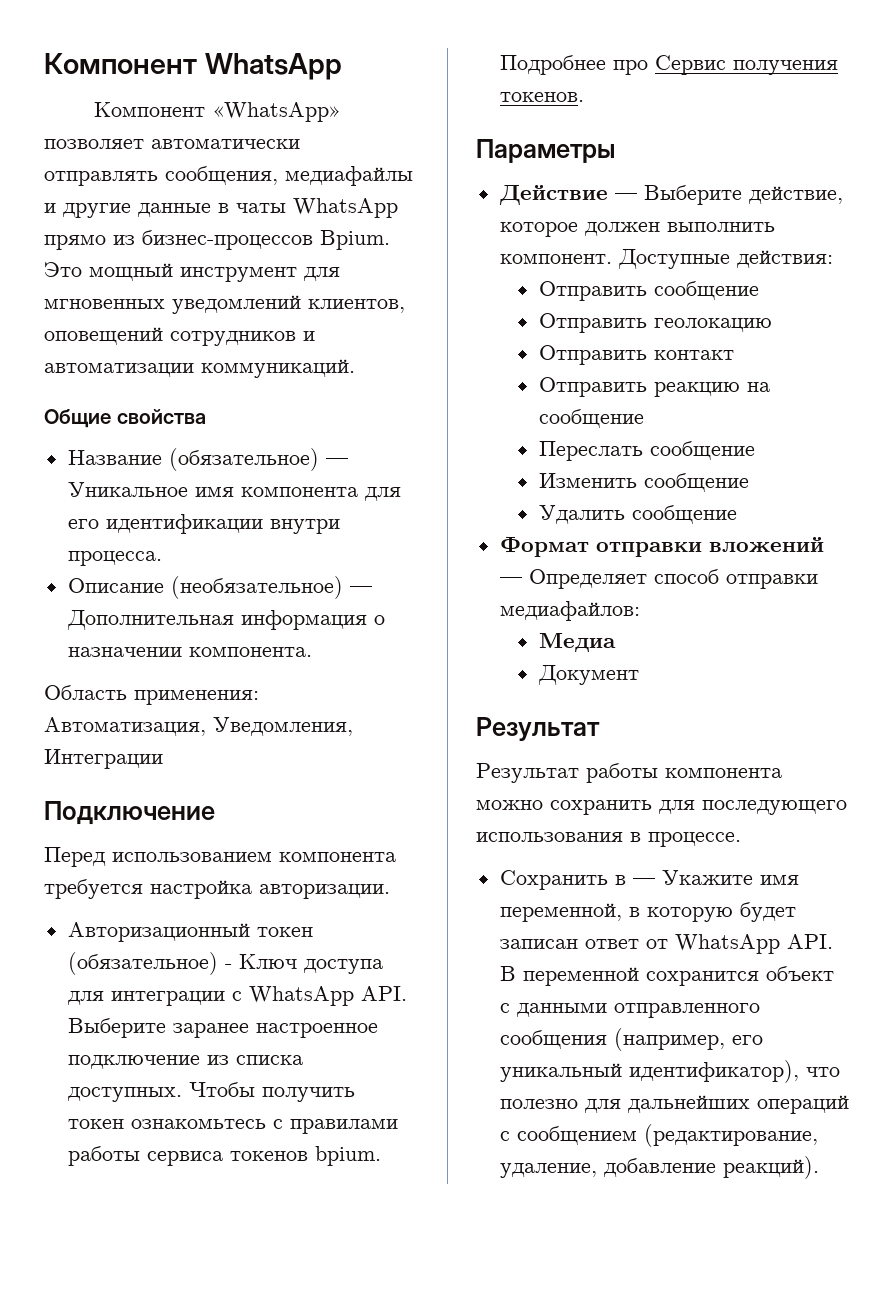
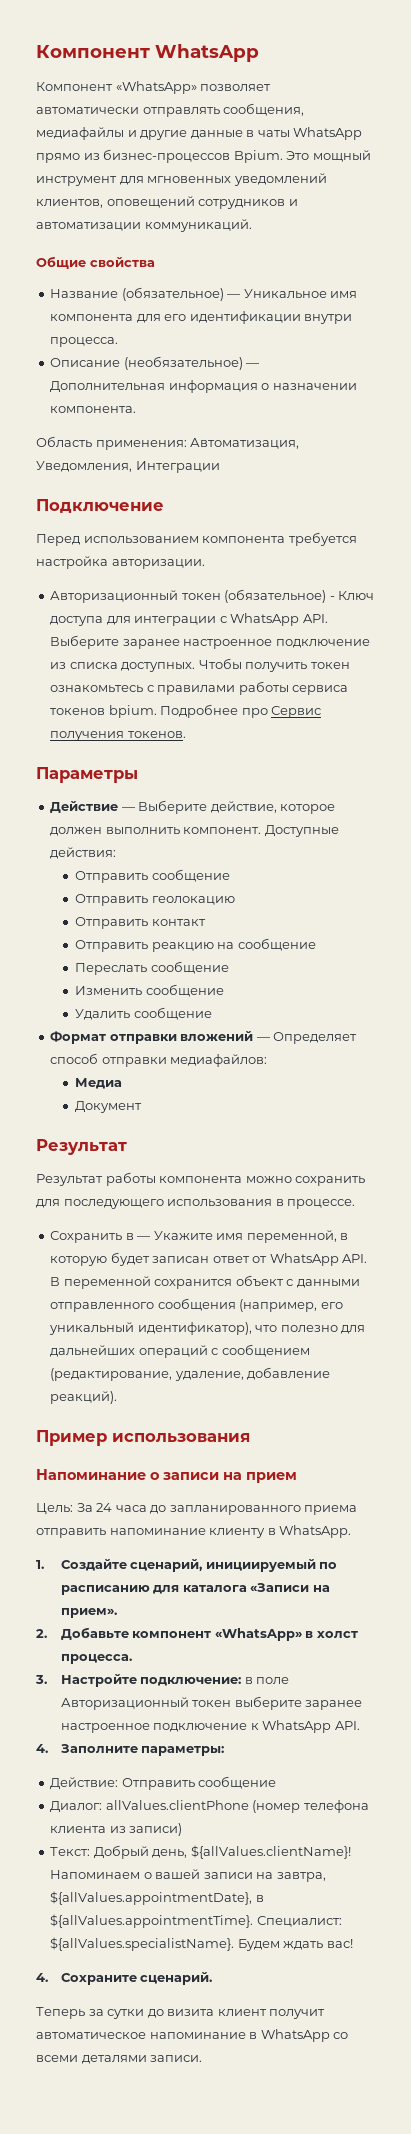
(819, 1167) none -> [36,1430,250,1446] [36,1469,297,1483] [36,1503,358,1515] [36,1525,352,1538] [36,1559,338,1572] [60,1583,330,1595] [60,1608,117,1618] [36,1627,358,1641] [60,1654,132,1664] [35,1674,290,1687] [60,1696,363,1710] [60,1720,360,1733] [36,1744,225,1756] [50,1776,277,1790] [50,1800,369,1813] [50,1823,183,1836] [50,1845,351,1859] [50,1869,326,1882] [50,1891,264,1905] [50,1914,342,1928] [50,1937,353,1951] [36,1972,213,1985] [36,2007,326,2019] [36,2029,349,2042] [36,2055,203,2064] // Пример использования // Напоминание о записи на прием // Цель: За 24 часа до запланированного приема отправить напоминание клиенту в WhatsApp. // 1. Создайте сценарий, инициируемый по расписанию для каталога «Записи на прием». // 2. Добавьте компонент «WhatsApp» в холст процесса. // 3. Настройте подключение: в поле Авторизационный токен выберите заранее настроенное подключение к WhatsApp API. // 4. Заполните параметры: // Действие: Отправить сообщение // Диалог: allValues.clientPhone (номер телефона клиента из записи) // Текст: Добрый день, ${allValues.clientName}! Напоминаем о вашей записи на завтра, ${allValues.appointmentDate}, в ${allValues.appointmentTime}. Специалист: ${allValues.specialistName}. Будем ждать вас! // 4. Сохраните сценарий. // Теперь за сутки до визита клиент получит автоматическое напоминание в WhatsApp со всеми деталями записи.

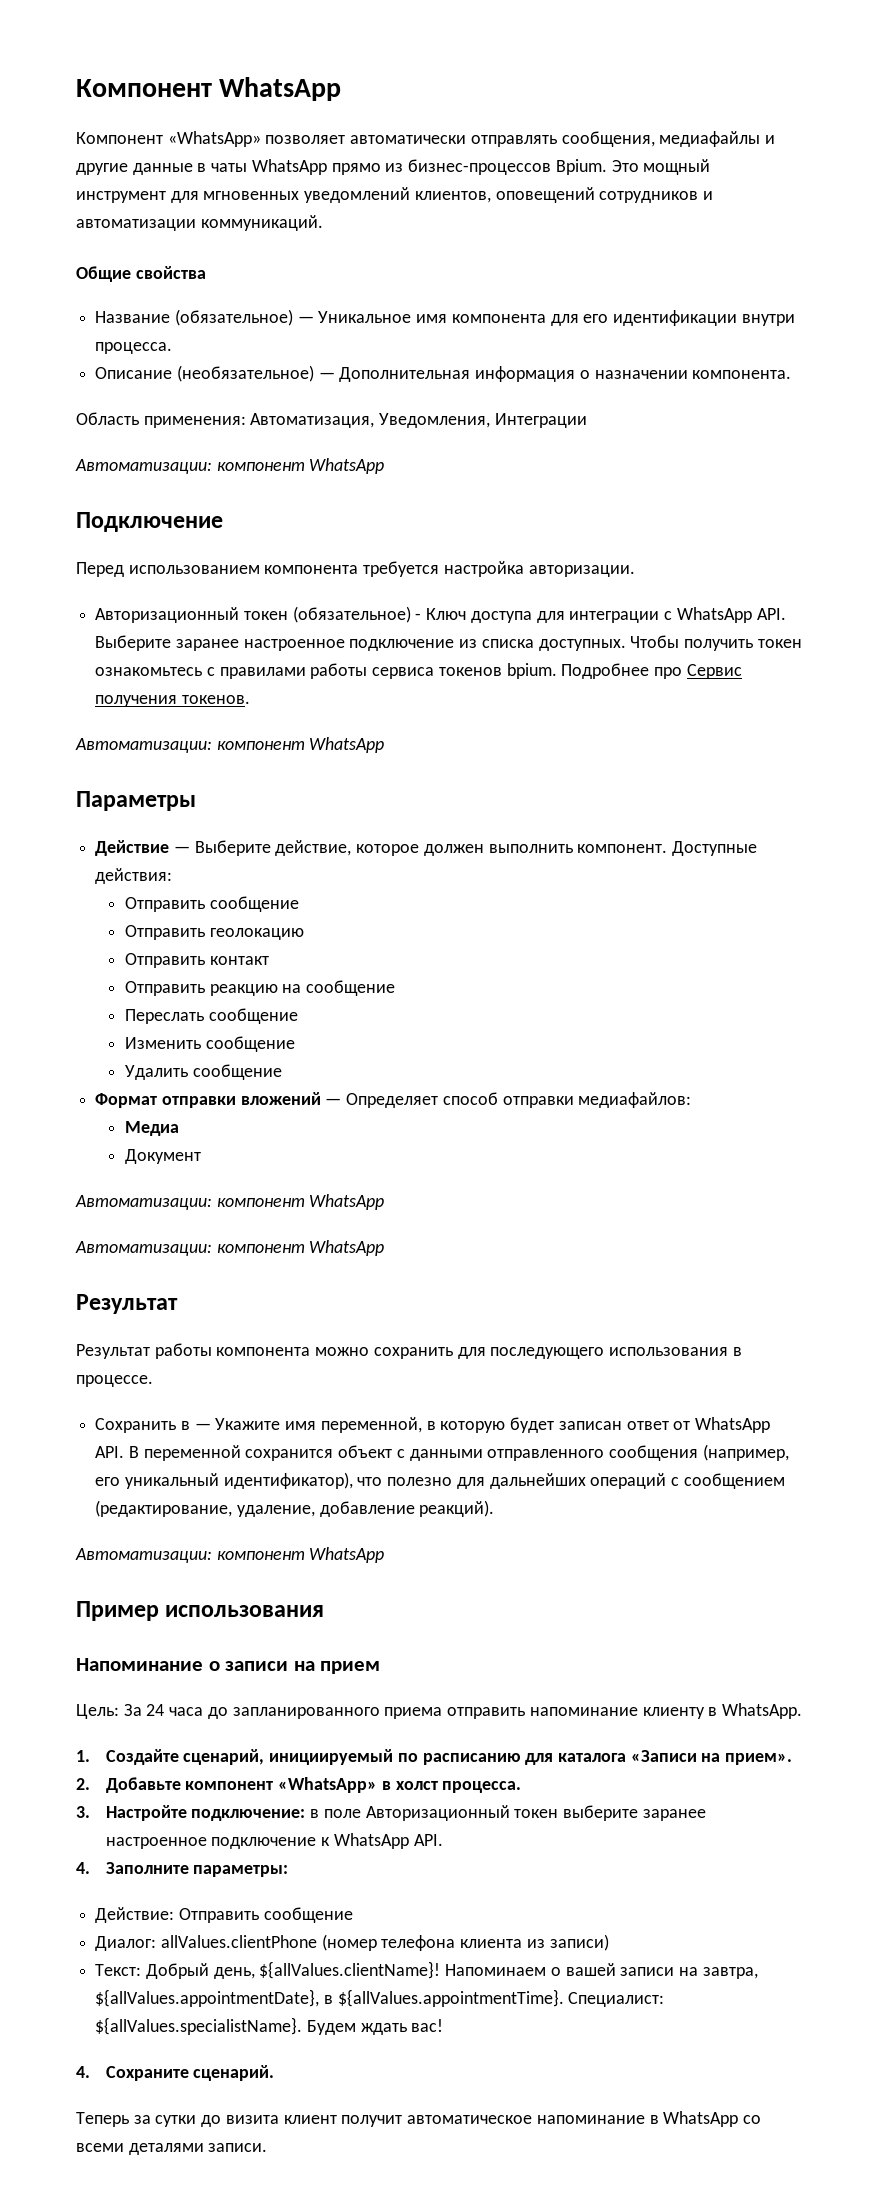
(220, 467) none -> [75,458,385,474] // Автоматизации: компонент WhatsApp
(186, 734) none -> [75,737,385,753] // Автоматизации: компонент WhatsApp
(143, 1107) none -> [75,1194,385,1210] [75,1240,385,1256] // Автоматизации: компонент WhatsApp // Автоматизации: компонент WhatsApp
(118, 1397) none -> [75,1547,385,1563] // Автоматизации: компонент WhatsApp

